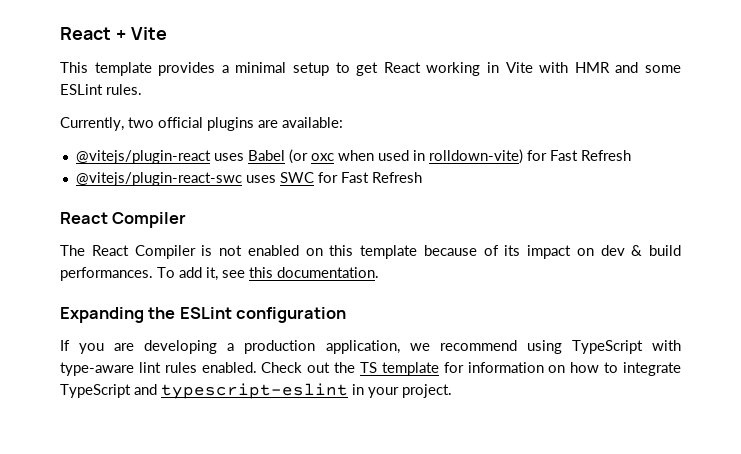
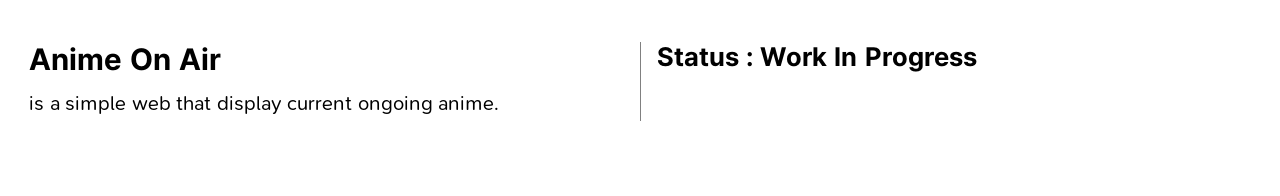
[60,27,167,40] [60,62,682,76] [60,84,142,95] [60,117,343,131] [75,149,631,164] [75,172,422,186] [60,212,187,228] [60,245,681,259] [60,267,379,281] [60,307,347,323] [60,340,681,354] [60,362,681,376] [60,383,452,399] React + Vite // This template provides a minimal setup to get React working in Vite with HMR and some ESLint rules. // Currently, two official plugins are available: // @vitejs/plugin-react uses Babel (or oxc when used in rolldown-vite) for Fast Refresh // @vitejs/plugin-react-swc uses SWC for Fast Refresh // React Compiler // The React Compiler is not enabled on this template because of its impact on dev & build performances. To add it, see this documentation. // Expanding the ESLint configuration // If you are developing a production application, we recommend using TypeScript with type-aware lint rules enabled. Check out the TS template for information on how to integrate TypeScript and typescript-eslint in your project. -> [29,47,222,71] [29,96,500,115] [657,47,977,72] Anime On Air // is a simple web that display current ongoing anime. // Status : Work In Progress

